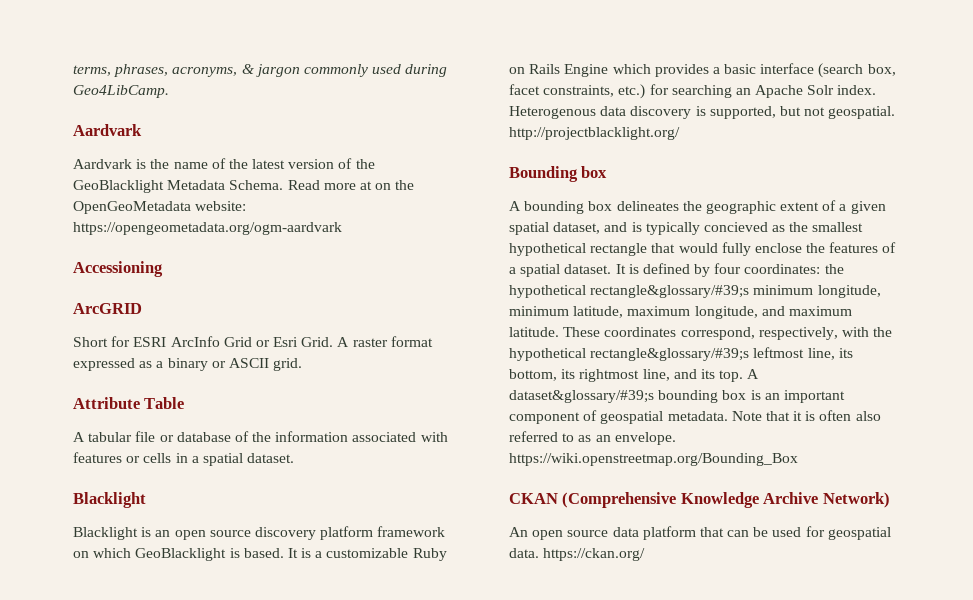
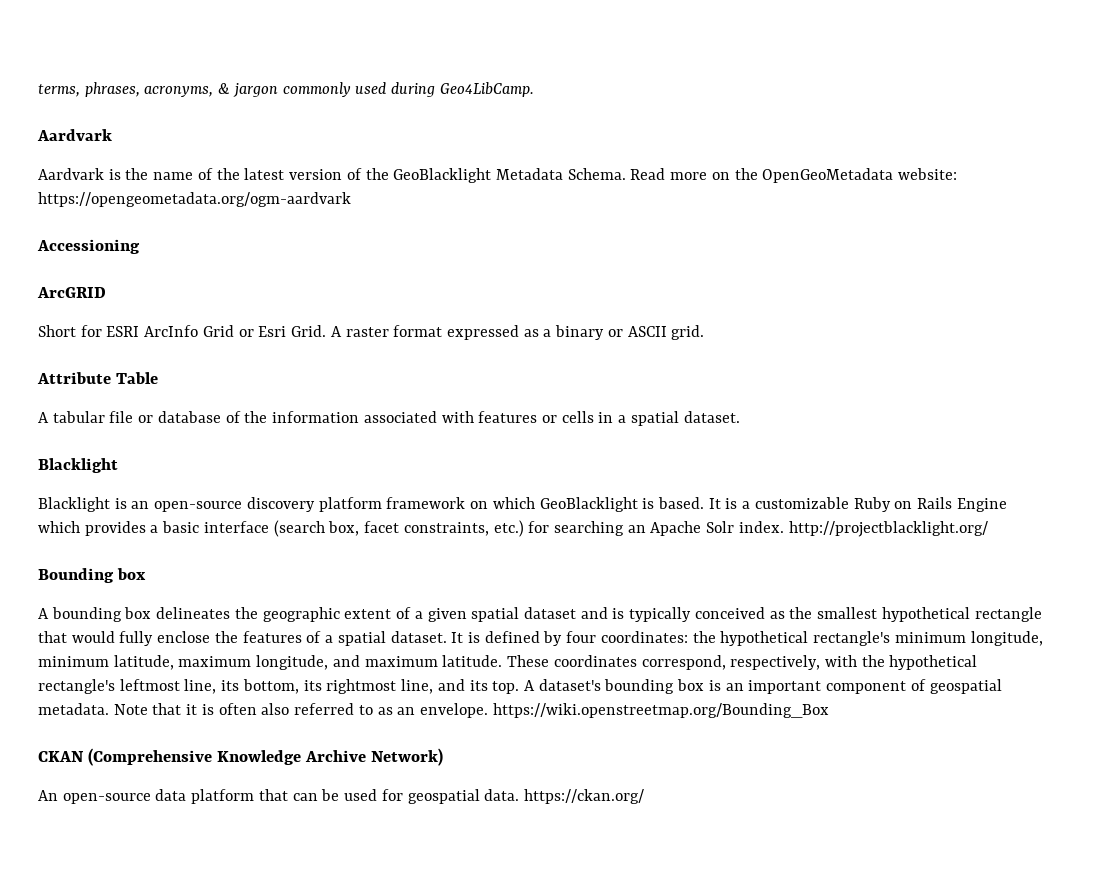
[359,181,372,190] at -> (708, 176) none
[174,530,251,540] open source -> [154,501,243,512] open-source
[509,106,896,119] Heterogenous data discovery is supported, but not geospatial. -> (784, 527) none
[553,222,601,234] dataset, -> [523,607,576,619] dataset
[703,222,768,232] concieved -> [694,607,765,619] conceived
[590,285,750,298] rectangle&glossary/#39;s -> [813,631,891,646] rectangle's
[590,348,750,361] rectangle&glossary/#39;s -> [38,679,115,694] rectangle's
[509,390,654,403] dataset&glossary/#39;s -> [538,679,601,691] dataset's
[532,530,609,540] open source -> [62,793,151,804] open-source

